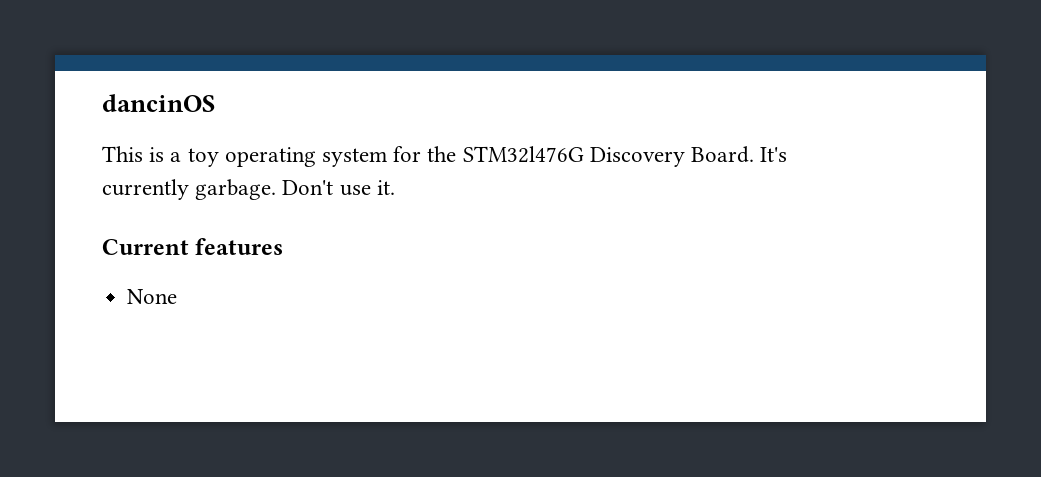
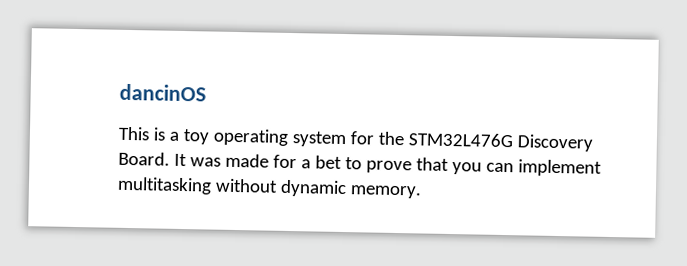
[462,146,584,163] STM32l476G -> [407,132,514,148] STM32L476G
[760,147,788,162] [102,179,395,200] [102,238,284,255] [127,289,178,304] It's currently garbage. Don't use it. // Current features // None -> [173,153,602,177] [117,176,422,199] It was made for a bet to prove that you can implement multitasking without dynamic memory.

